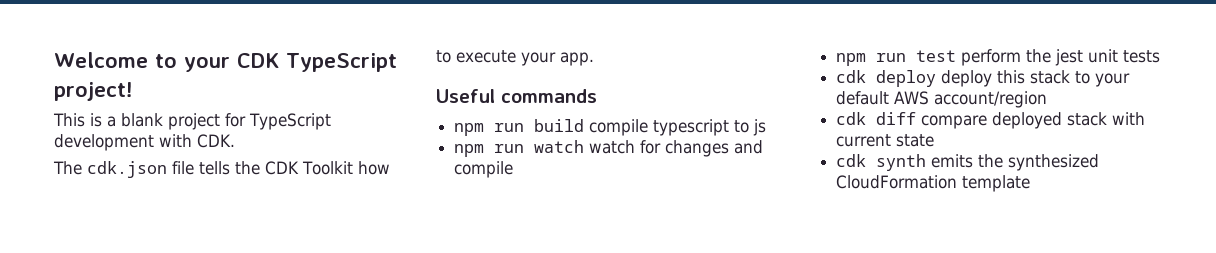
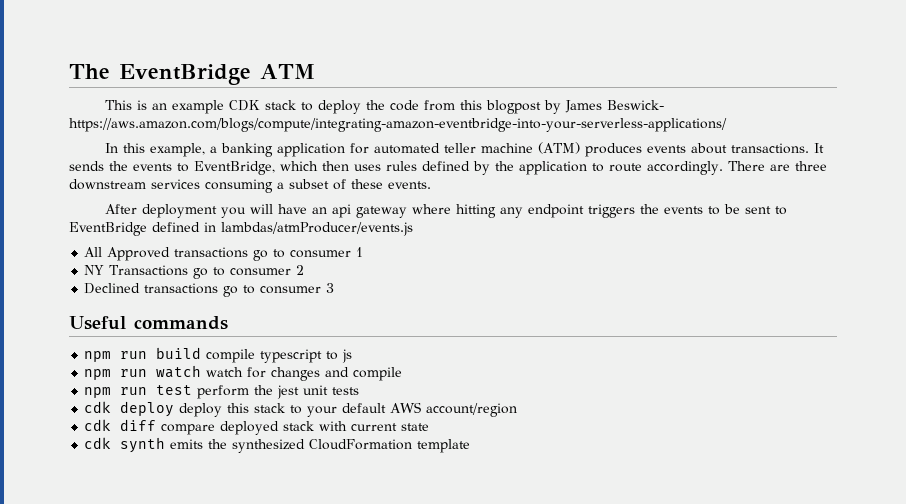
[54,52,397,72] [54,82,133,101] [53,113,331,130] [54,134,235,151] [53,161,390,178] [436,50,594,66] Welcome to your CDK TypeScript project! // This is a blank project for TypeScript development with CDK. // The cdk.json file tells the CDK Toolkit how to execute your app. -> [69,64,315,85] [104,100,664,114] [69,118,727,132] [104,142,824,157] [69,161,827,175] [69,179,431,193] [104,204,787,218] [69,222,413,236] [84,247,364,261] [84,265,305,279] [84,283,335,297] The EventBridge ATM // This is an example CDK stack to deploy the code from this blogpost by James Beswick- https://aws.amazon.com/blogs/compute/integrating-amazon-eventbridge-into-your-serverless-applications/ // In this example, a banking application for automated teller machine (ATM) produces events about transactions. It sends the events to EventBridge, which then uses rules defined by the application to route accordingly. There are three downstream services consuming a subset of these events. // After deployment you will have an api gateway where hitting any endpoint triggers the events to be sent to EventBridge defined in lambdas/atmProducer/events.js // All Approved transactions go to consumer 1 // NY Transactions go to consumer 2 // Declined transactions go to consumer 3

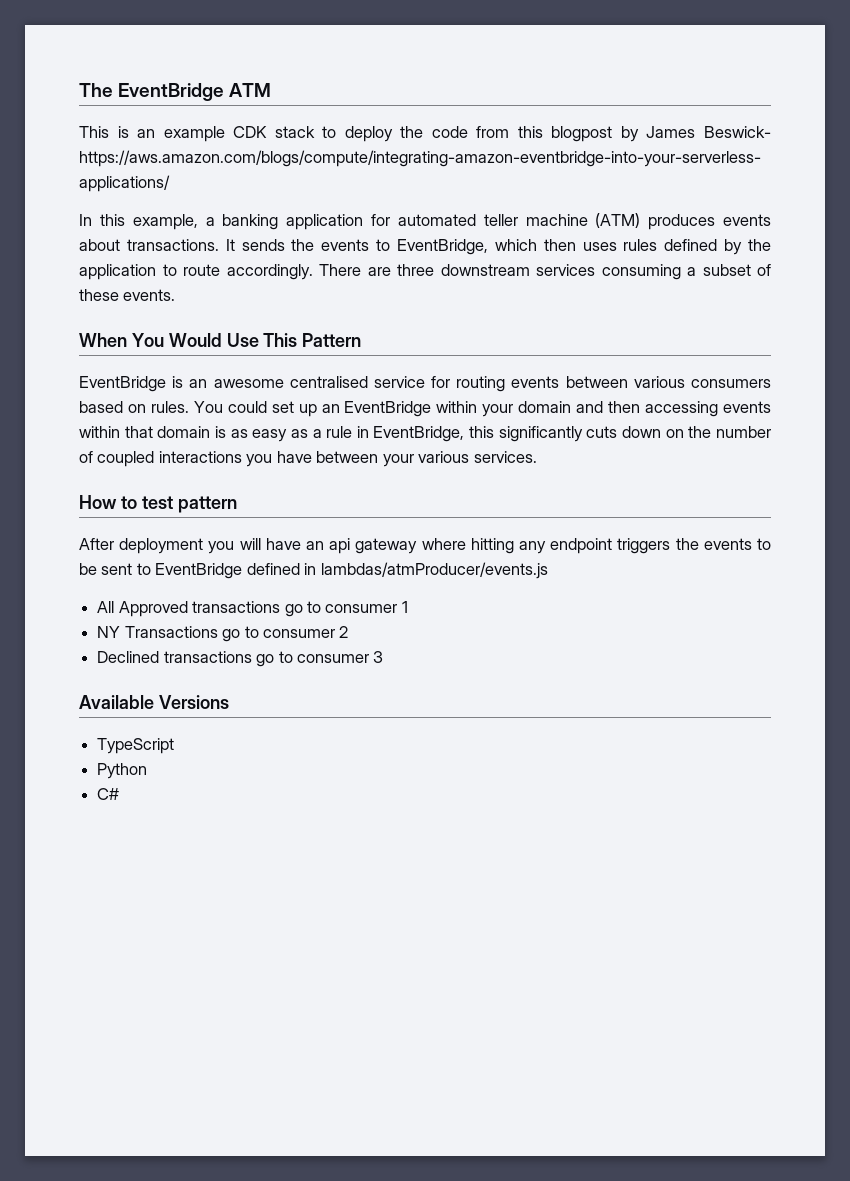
(431, 185) none -> [79,333,362,347] [79,376,771,392] [79,401,772,417] [79,426,771,442] [79,451,537,467] [79,495,237,513] // When You Would Use This Pattern // EventBridge is an awesome centralised service for routing events between various consumers based on rules. You could set up an EventBridge within your domain and then accessing events within that domain is as easy as a rule in EventBridge, this significantly cuts down on the number of coupled interactions you have between your various services. // How to test pattern
[69,316,228,330] [84,347,353,363] [84,365,403,381] [84,385,360,399] [84,401,518,417] [84,419,430,435] [84,437,471,453] Useful commands // npm run build compile typescript to js // npm run watch watch for changes and compile // npm run test perform the jest unit tests // cdk deploy deploy this stack to your default AWS account/region // cdk diff compare deployed stack with current state // cdk synth emits the synthesized CloudFormation template -> [79,695,229,709] [97,738,175,754] [97,763,148,779] [97,788,120,800] Available Versions // TypeScript // Python // C#

